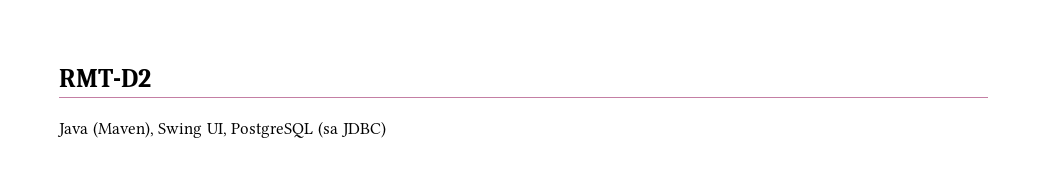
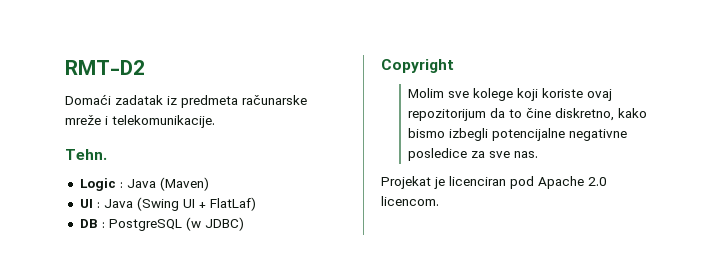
[57,121,386,138] Java (Maven), Swing UI, PostgreSQL (sa JDBC) -> [65,94,307,108] [65,115,215,128] [65,149,107,160] [79,177,209,191] [79,197,256,211] [79,217,244,231] [381,59,454,73] [407,88,612,101] [407,108,647,121] [407,128,627,141] [407,148,538,161] [381,176,607,189] [381,196,439,206] Domaći zadatak iz predmeta računarske mreže i telekomunikacije. // Tehn. // Logic : Java (Maven) // UI : Java (Swing UI + FlatLaf) // DB : PostgreSQL (w JDBC) // Copyright // Molim sve kolege koji koriste ovaj repozitorijum da to čine diskretno, kako bismo izbegli potencijalne negativne posledice za sve nas. // Projekat je licenciran pod Apache 2.0 licencom.

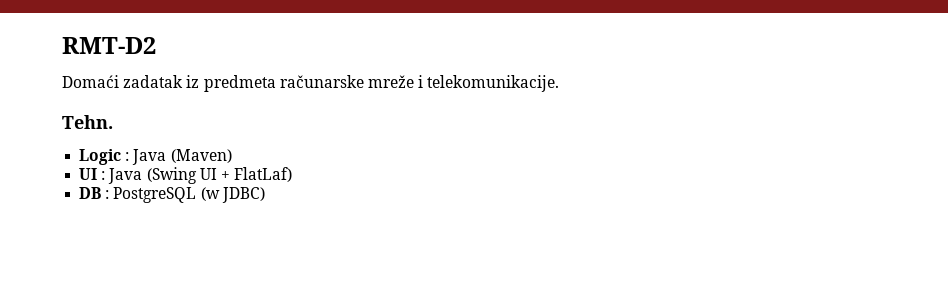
[381,59,454,73] [407,88,612,101] [407,108,647,121] [407,128,627,141] [407,148,538,161] [381,176,607,189] [381,196,439,206] // Copyright // Molim sve kolege koji koriste ovaj repozitorijum da to čine diskretno, kako bismo izbegli potencijalne negativne posledice za sve nas. // Projekat je licenciran pod Apache 2.0 licencom. -> (265, 195) none

